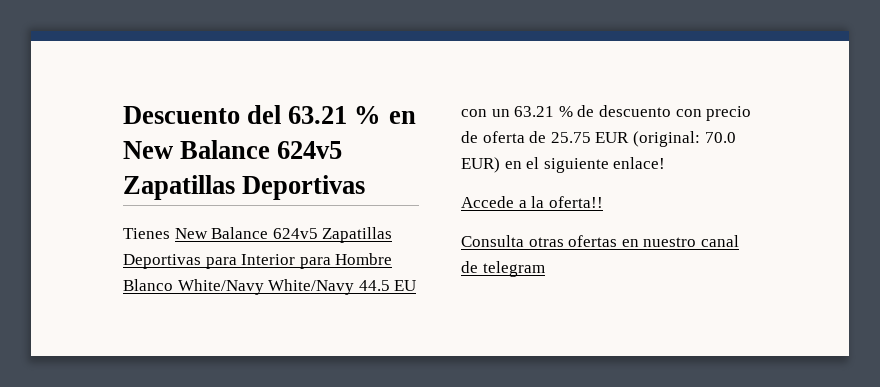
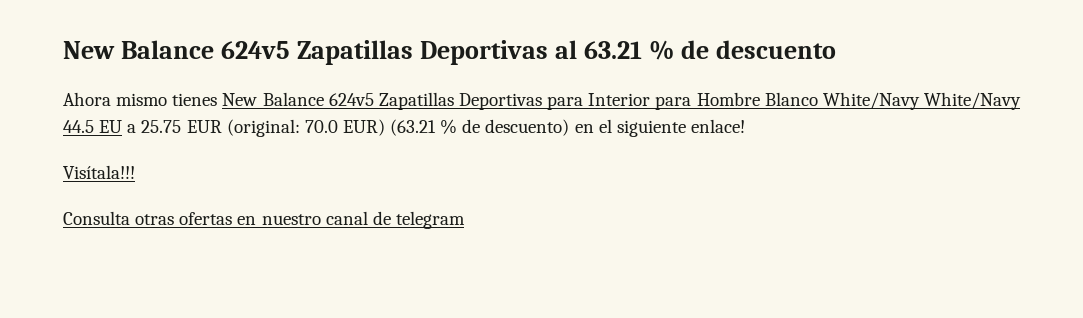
[123,105,416,124] [123,140,343,159] [123,175,366,200] [123,228,170,239] Descuento del 63.21 % en New Balance 624v5 Zapatillas Deportivas // Tienes -> [63,40,837,65] [63,92,218,106] New Balance 624v5 Zapatillas Deportivas al 63.21 % de descuento // Ahora mismo tienes
[461,105,752,121] [461,131,547,143] con un 63.21 % de descuento con precio de oferta de -> [127,124,137,133] a
(500, 165) none -> [390,119,570,136] (63.21 % de descuento)
[461,196,603,208] Accede a la oferta!! -> [63,165,135,179] Visítala!!!

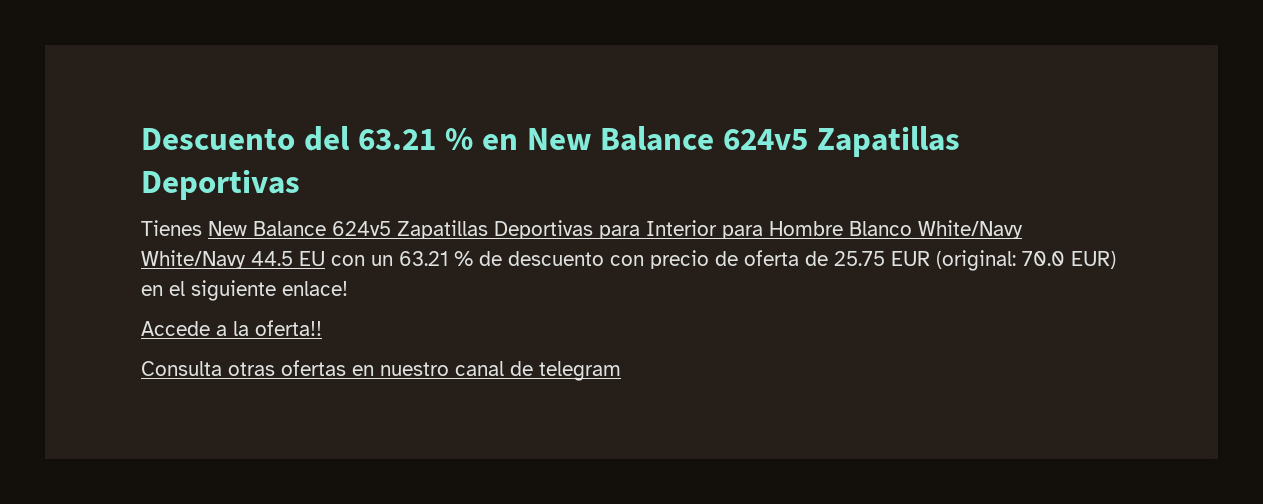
[63,40,837,65] [63,92,218,106] New Balance 624v5 Zapatillas Deportivas al 63.21 % de descuento // Ahora mismo tienes -> [141,126,961,157] [141,169,300,200] [141,220,202,236] Descuento del 63.21 % en New Balance 624v5 Zapatillas Deportivas // Tienes
[127,124,137,133] a -> [331,250,828,269] con un 63.21 % de descuento con precio de oferta de
[390,119,570,136] (63.21 % de descuento) -> (1116, 260) none
[63,165,135,179] Visítala!!! -> [141,320,322,336] Accede a la oferta!!

